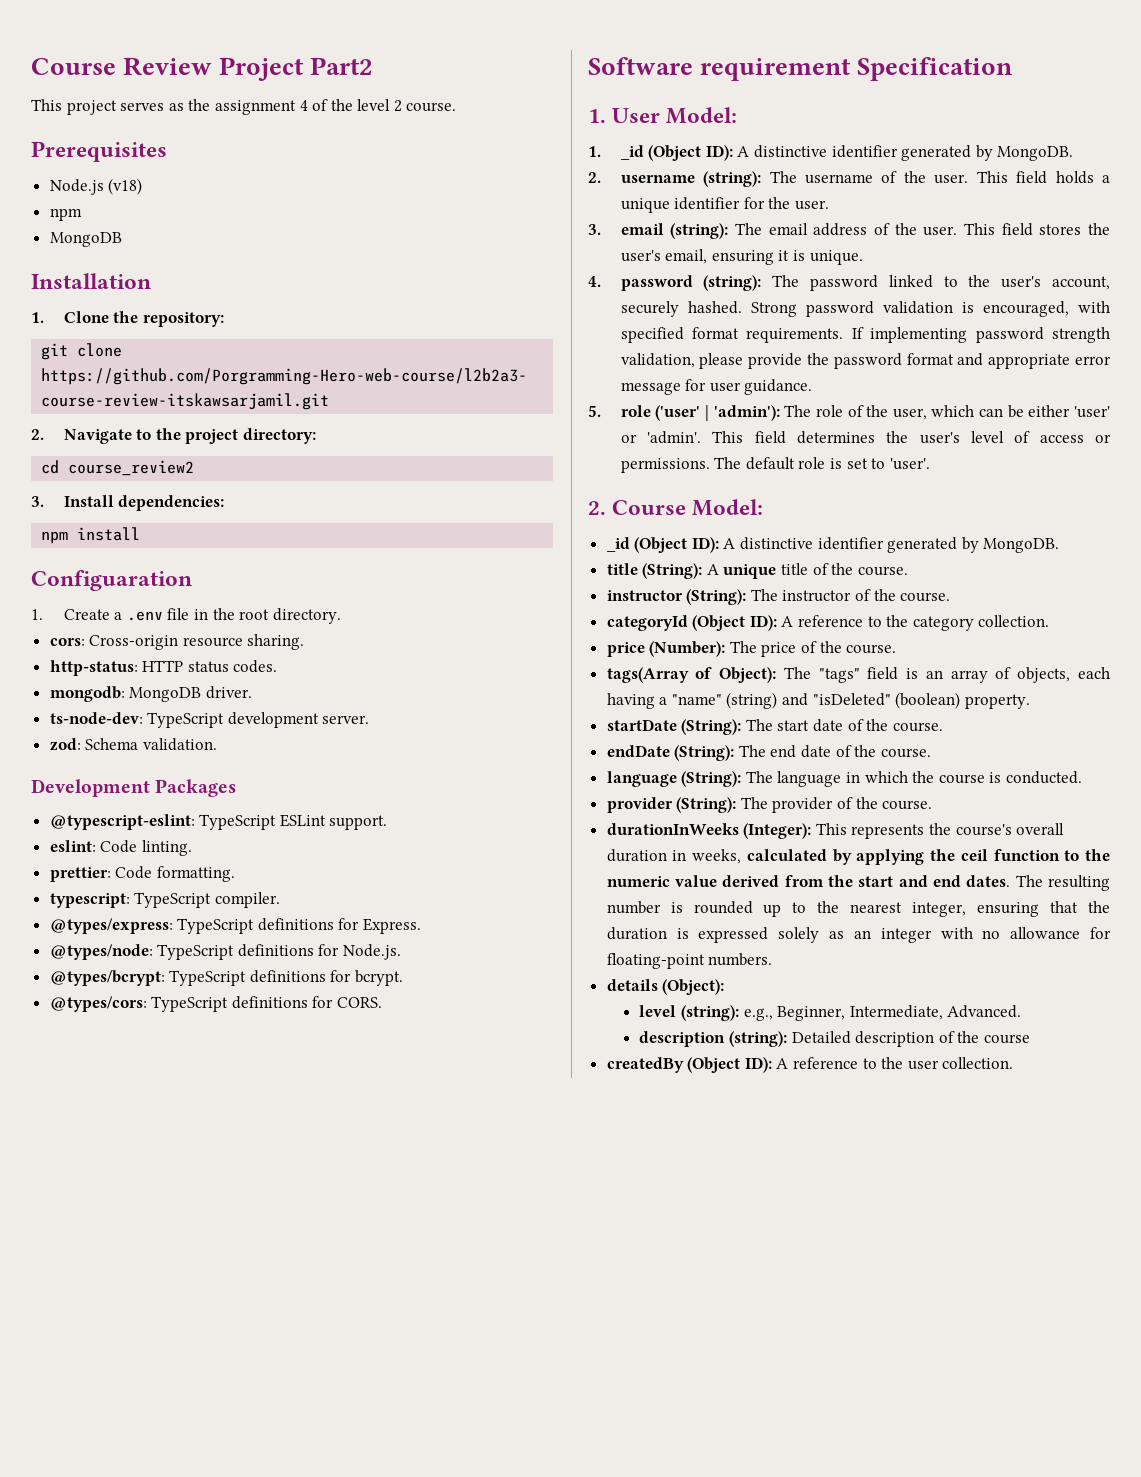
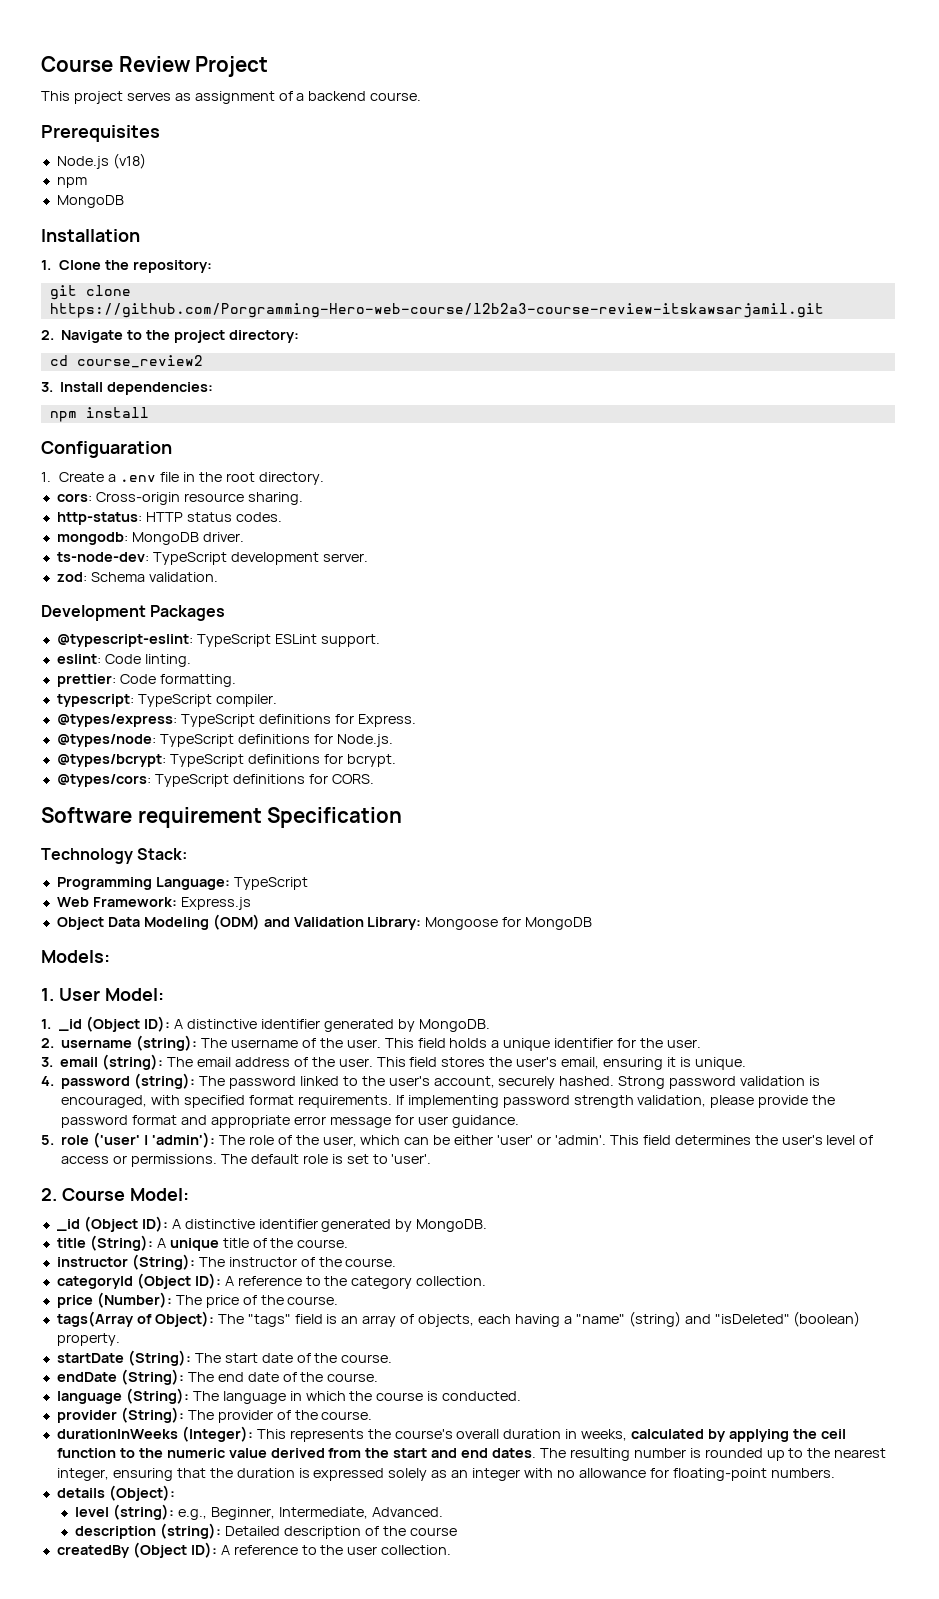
[310,57,374,75] Part2 -> (269, 66) none
[188,99,402,115] the assignment 4 of the level 2 -> [194,91,367,104] assignment of a backend
(1014, 69) none -> [41,848,188,864] [56,877,308,890] [56,897,251,910] [56,914,593,930] [41,950,110,963] // Technology Stack: // Programming Language: TypeScript // Web Framework: Express.js // Object Data Modeling (ODM) and Validation Library: Mongoose for MongoDB // Models:

